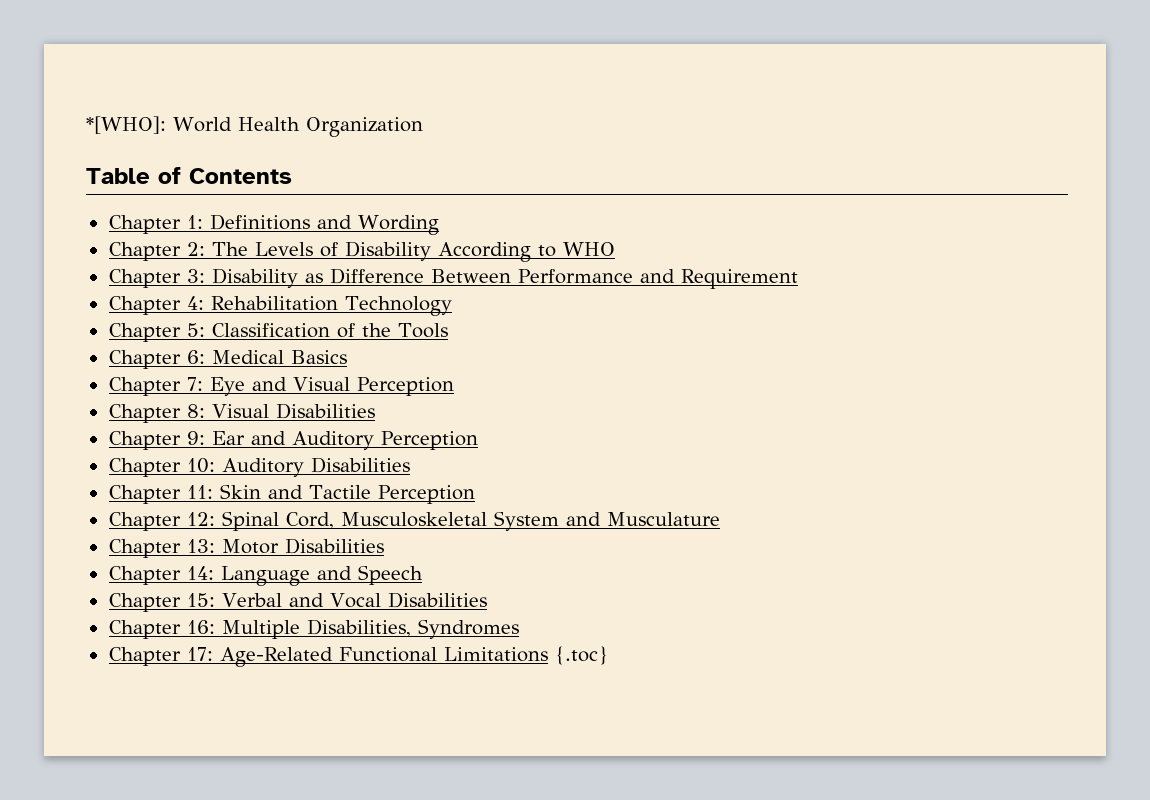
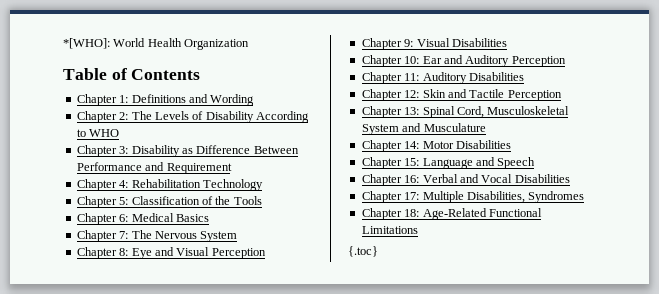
(203, 384) none -> [131,230,238,242] [76,247,129,259] The Nervous System // Chapter 8:
[186,404,205,418] 8: -> [404,39,414,47] 9:
[186,431,205,445] 9: -> [404,56,420,64] 10:
[186,458,215,473] 10: -> [404,73,420,81] 11:
[186,485,213,499] 11: -> [404,90,420,98] 12:
[186,512,215,526] 12: -> [404,107,420,115] 13:
[186,539,215,553] 13: -> [404,141,420,149] 14:
[186,566,214,580] 14: -> [404,158,420,166] 15:
[186,593,215,607] 15: -> [404,175,420,183] 16:
[186,620,215,634] 16: -> [404,192,420,200] 17:
[186,647,213,661] 17: -> [404,209,420,217] 18:
(548, 654) none -> (418, 230) //

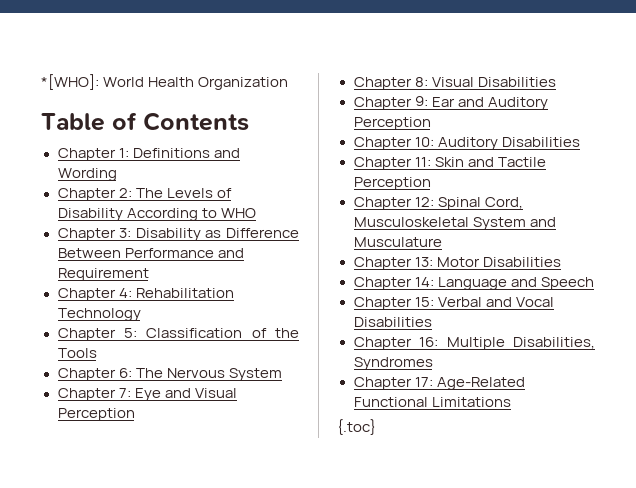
[131,213,209,222] [76,230,129,242] Medical Basics // Chapter 7: -> (132, 373) none
[119,248,129,256] 8: -> [118,388,131,398] 7:
[404,39,414,47] 9: -> [414,77,428,87] 8:
[404,56,420,64] 10: -> [414,96,428,107] 9:
[404,73,420,81] 11: -> [414,137,434,147] 10:
[404,90,420,98] 12: -> [414,157,431,167] 11:
[404,107,420,115] 13: -> [414,197,434,207] 12:
[404,141,420,149] 14: -> [414,257,433,267] 13:
[404,158,420,166] 15: -> [414,277,434,287] 14:
[404,175,420,183] 16: -> [414,297,434,307] 15:
[404,192,420,200] 17: -> [419,337,438,347] 16:
[404,209,420,217] 18: -> [414,377,433,387] 17:

